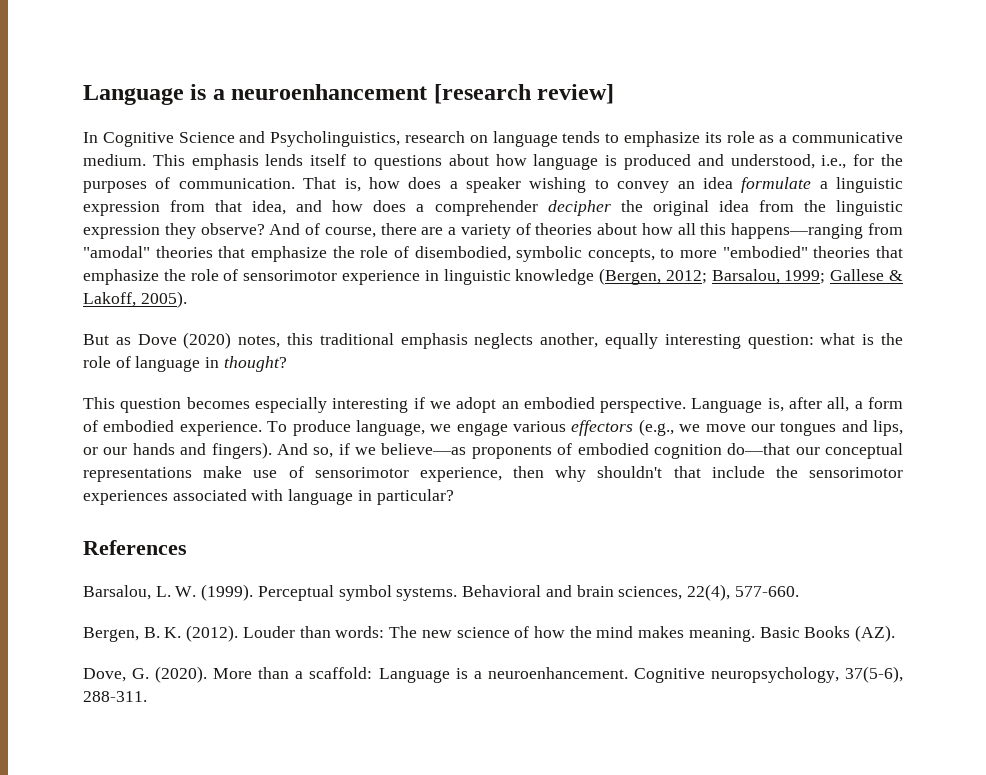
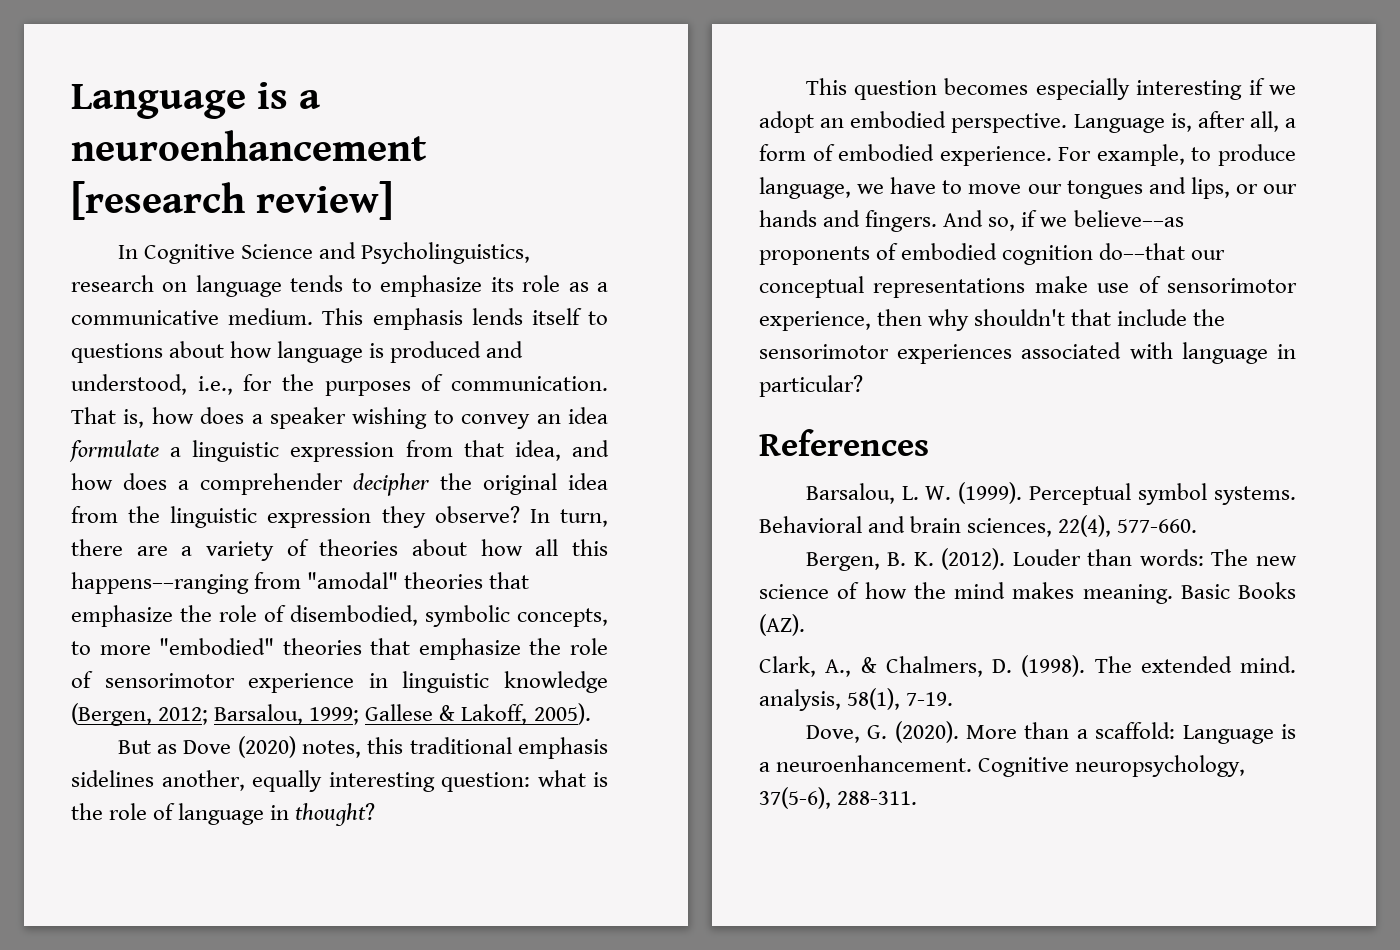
[269,223,376,238] And of course, -> [529,509,608,527] In turn,
[474,333,534,349] neglects -> [71,770,154,787] sidelines
[267,419,701,436] To produce language, we engage various effectors (e.g., we -> [1058,144,1296,166] [759,177,963,199] For example, to produce language, we have to
[211,442,272,459] fingers). -> [865,210,938,232] fingers.
(896, 633) none -> [759,655,1296,677] [759,688,954,711] // Clark, A., & Chalmers, D. (1998). The extended mind. analysis, 58(1), 7-19.

